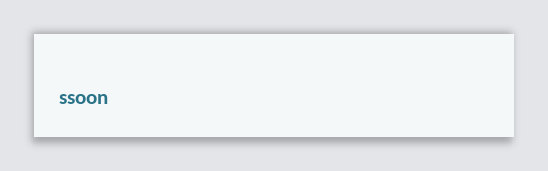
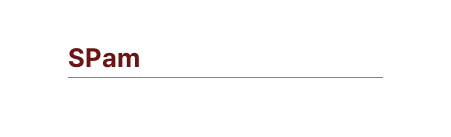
[59,94,108,104] ssoon -> [68,48,140,68] SPam

